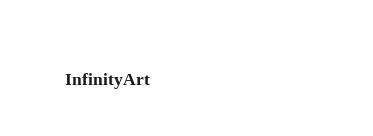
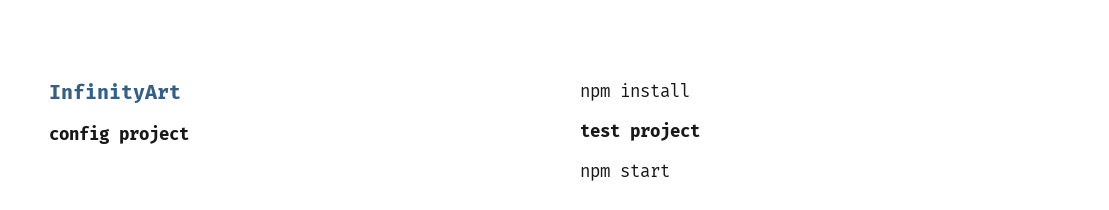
(150, 81) none -> [49,125,189,144] [580,83,690,101] [580,122,700,141] [580,164,670,181] // config project // npm install // test project // npm start

